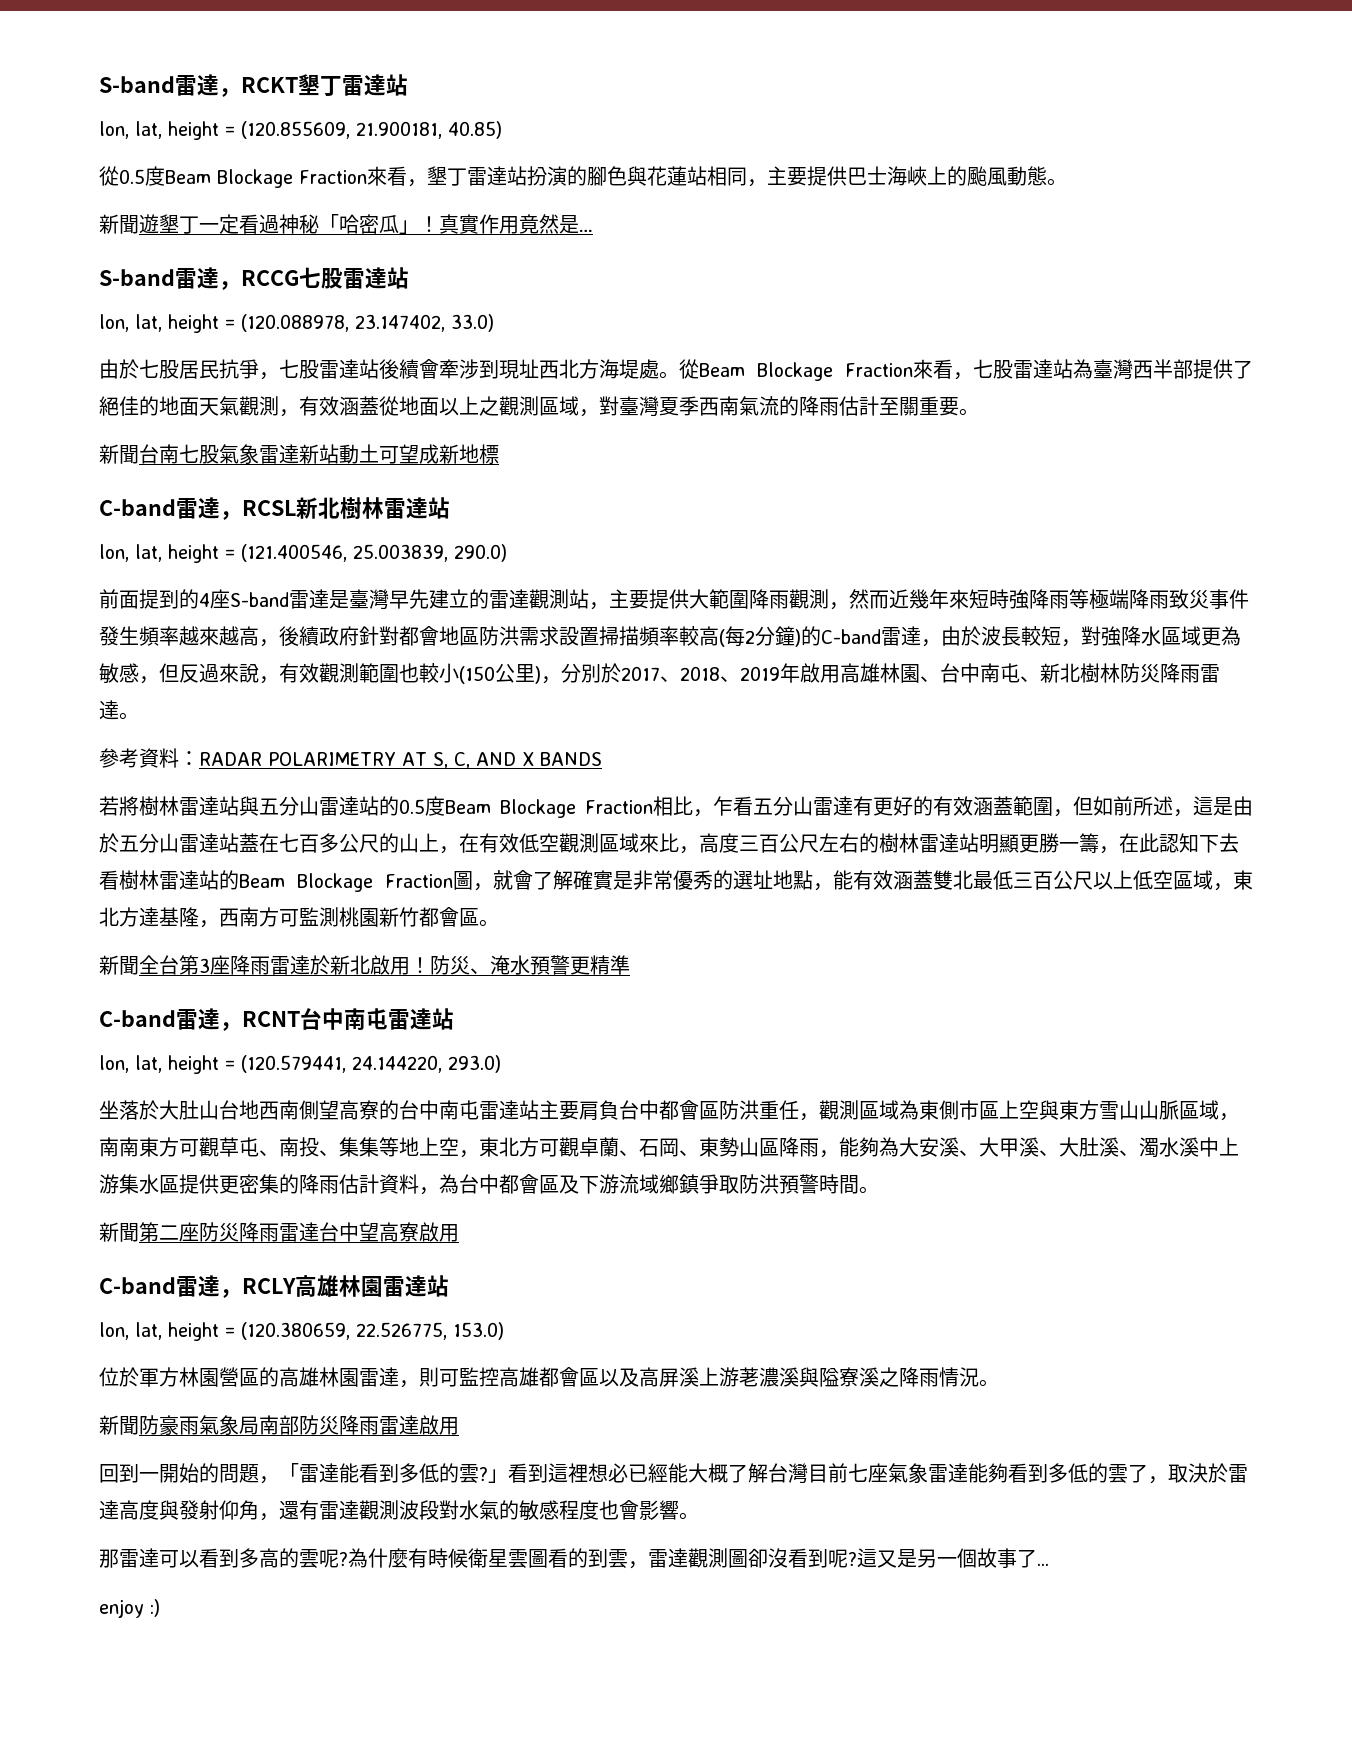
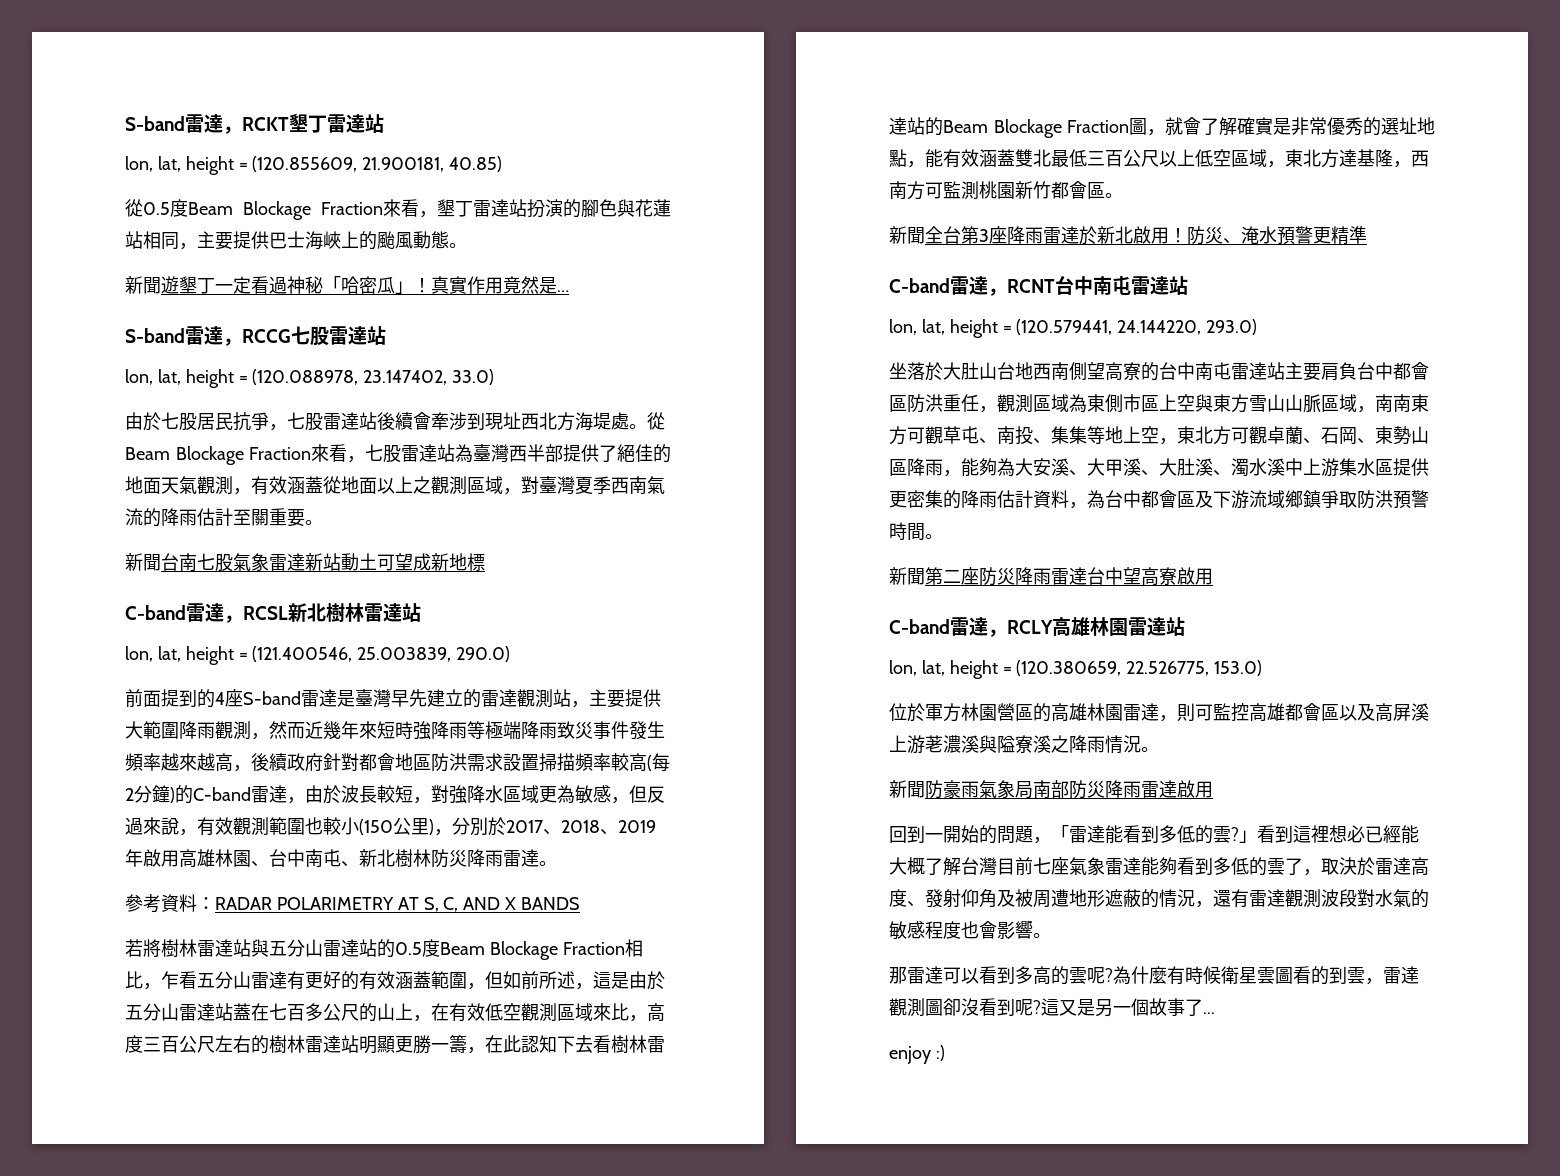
[159,1500,179,1520] 與 -> [907,901,925,907] 、
(259, 1510) none -> [997,889,1195,908] 及被周遭地形遮蔽的情況

